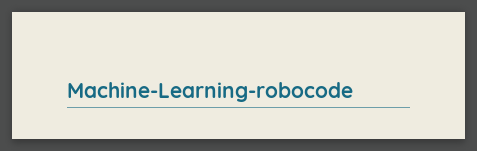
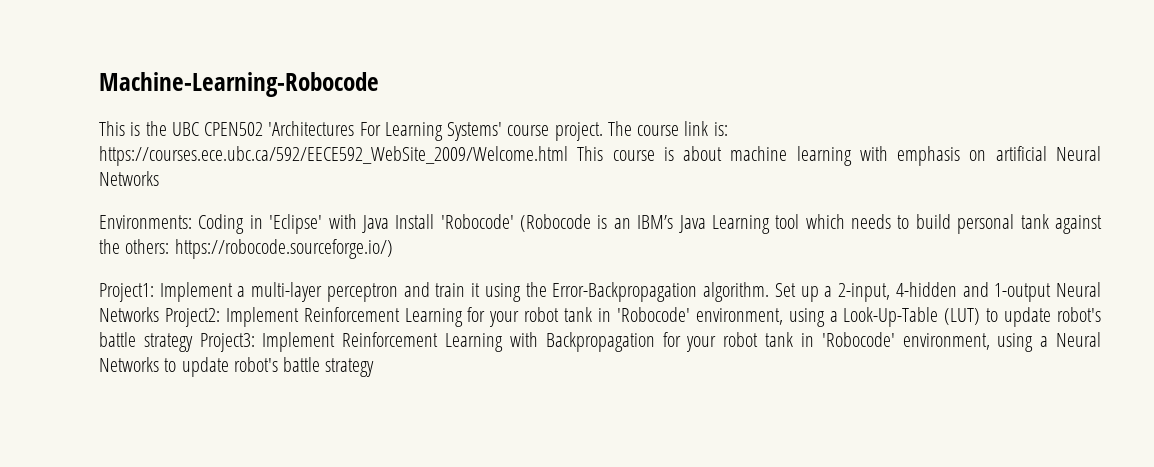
[67,82,353,102] Machine-Learning-robocode -> [99,72,379,97] [99,121,728,141] [99,146,1101,166] [99,171,159,186] [99,214,1102,234] [99,239,393,259] [99,282,1101,302] [99,307,1101,327] [99,332,1102,352] [99,357,375,377] Machine-Learning-Robocode // This is the UBC CPEN502 'Architectures For Learning Systems' course project. The course link is: https://courses.ece.ubc.ca/592/EECE592_WebSite_2009/Welcome.html This course is about machine learning with emphasis on artificial Neural Networks // Environments: Coding in 'Eclipse' with Java Install 'Robocode' (Robocode is an IBM’s Java Learning tool which needs to build personal tank against the others: https://robocode.sourceforge.io/) // Project1: Implement a multi-layer perceptron and train it using the Error-Backpropagation algorithm. Set up a 2-input, 4-hidden and 1-output Neural Networks Project2: Implement Reinforcement Learning for your robot tank in 'Robocode' environment, using a Look-Up-Table (LUT) to update robot's battle strategy Project3: Implement Reinforcement Learning with Backpropagation for your robot tank in 'Robocode' environment, using a Neural Networks to update robot's battle strategy

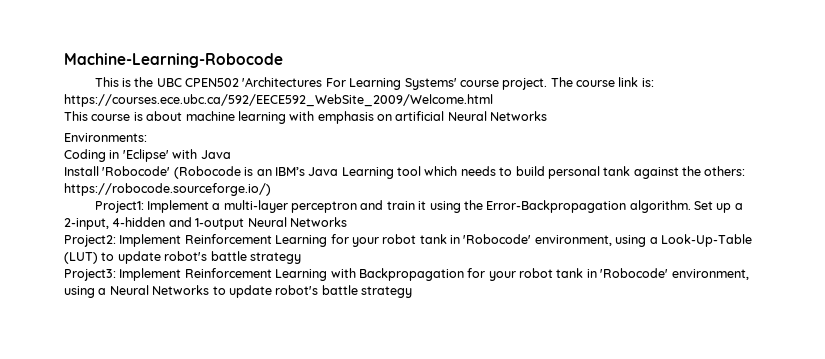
(568, 156) none -> (493, 100) //
(192, 222) none -> (147, 137) //
(389, 224) none -> (231, 154) //
(159, 314) none -> (347, 222) //
(193, 342) none -> (301, 258) //

